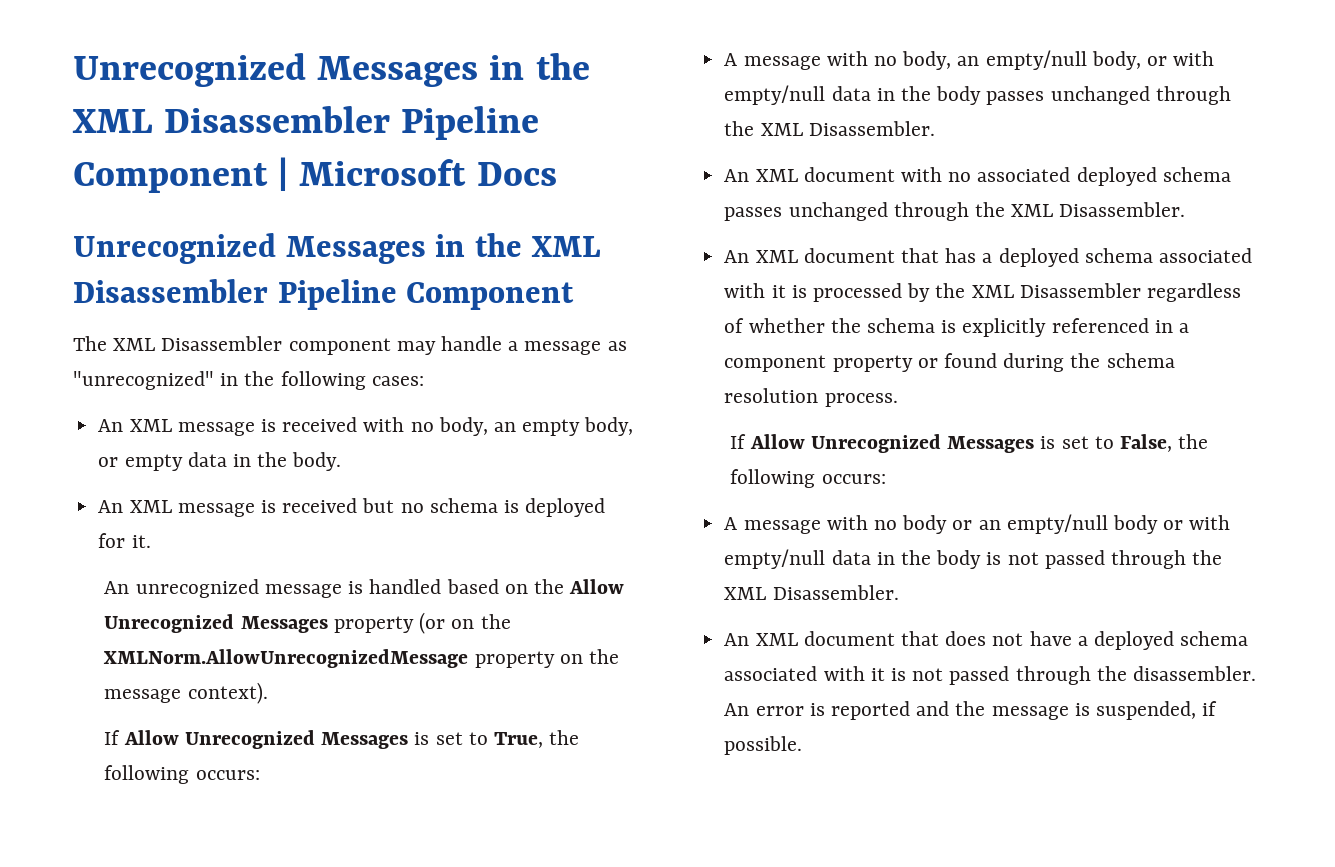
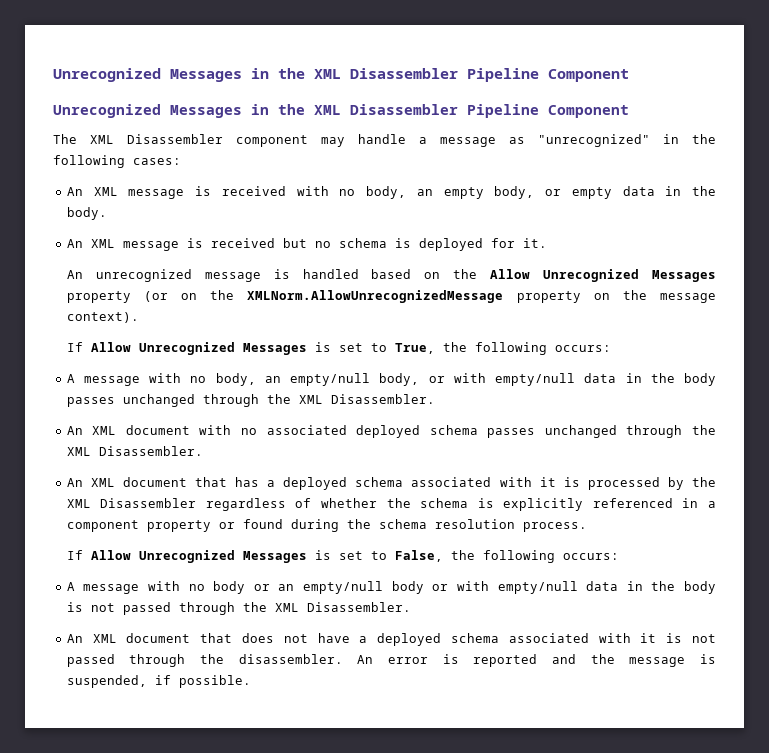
[73,53,590,87] [72,106,540,140] [73,157,557,193] Unrecognized Messages in the XML Disassembler Pipeline Component | Microsoft Docs -> [53,68,629,82] Unrecognized Messages in the XML Disassembler Pipeline Component

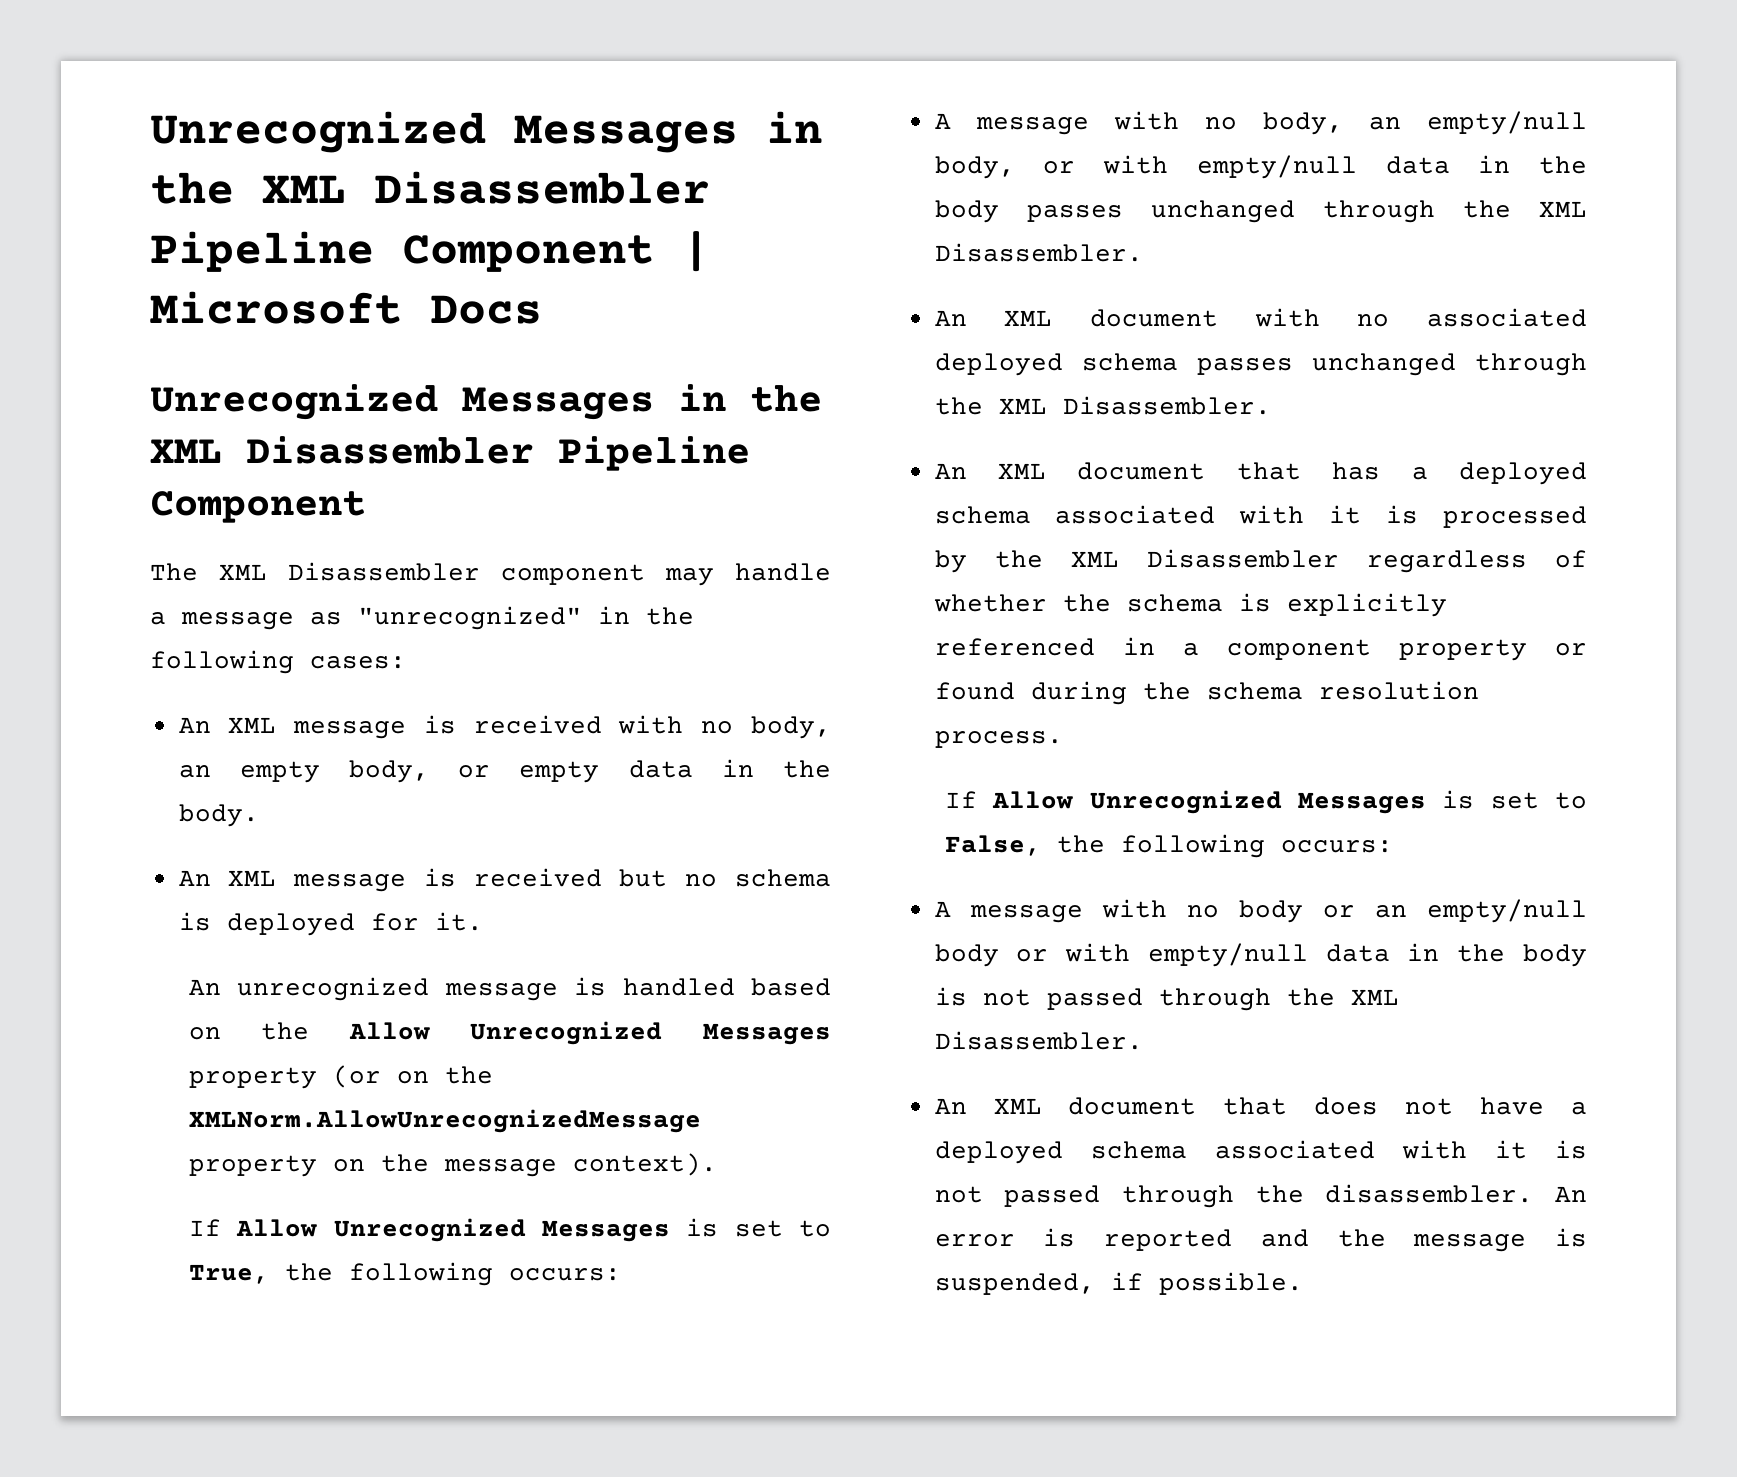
[53,68,629,82] Unrecognized Messages in the XML Disassembler Pipeline Component -> [150,111,822,153] [150,171,710,204] [150,231,710,272] [150,291,542,324] Unrecognized Messages in the XML Disassembler Pipeline Component | Microsoft Docs

